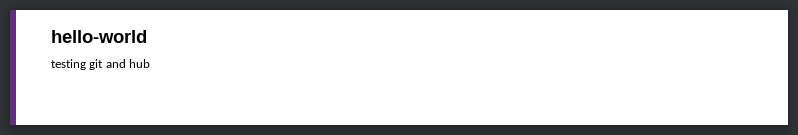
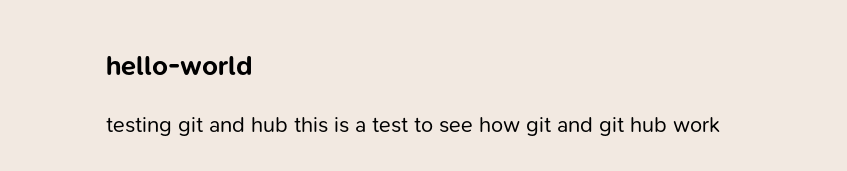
(151, 63) none -> [294,117,720,136] this is a test to see how git and git hub work

